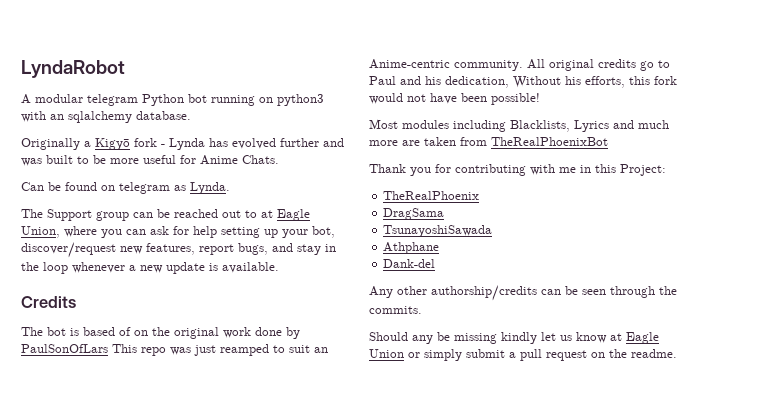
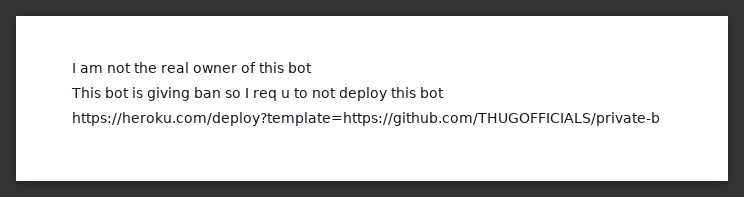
[21,60,125,78] [21,94,324,106] [21,111,191,123] [21,138,344,150] [21,155,279,166] [21,182,230,194] [21,209,310,221] [21,226,335,238] [21,242,336,258] [21,262,279,274] [21,296,76,308] [21,327,300,339] [21,344,328,356] [369,59,670,71] [369,76,677,88] [369,93,540,105] [369,119,669,132] [369,137,608,146] [369,164,666,176] [383,191,480,200] [383,208,445,220] [383,225,493,237] [383,242,440,254] [383,259,436,268] [369,285,677,301] [369,306,422,314] [369,332,659,344] [369,349,677,361] LyndaRobot // A modular telegram Python bot running on python3 with an sqlalchemy database. // Originally a Kigyō fork - Lynda has evolved further and was built to be more useful for Anime Chats. // Can be found on telegram as Lynda. // The Support group can be reached out to at Eagle Union, where you can ask for help setting up your bot, discover/request new features, report bugs, and stay in the loop whenever a new update is available. // Credits // The bot is based of on the original work done by PaulSonOfLars This repo was just reamped to suit an Anime-centric community. All original credits go to Paul and his dedication, Without his efforts, this fork would not have been possible! // Most modules including Blacklists, Lyrics and much more are taken from TheRealPhoenixBot // Thank you for contributing with me in this Project: // TheRealPhoenix // DragSama // TsunayoshiSawada // Athphane // Dank-del // Any other authorship/credits can be seen through the commits. // Should any be missing kindly let us know at Eagle Union or simply submit a pull request on the readme. -> [72,62,312,73] [71,87,444,101] [72,112,660,126] I am not the real owner of this bot // This bot is giving ban so I req u to not deploy this bot // https://heroku.com/deploy?template=https://github.com/THUGOFFICIALS/private-b

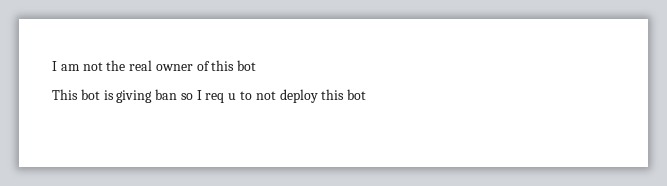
[72,112,660,126] // https://heroku.com/deploy?template=https://github.com/THUGOFFICIALS/private-b -> (367, 94) none

